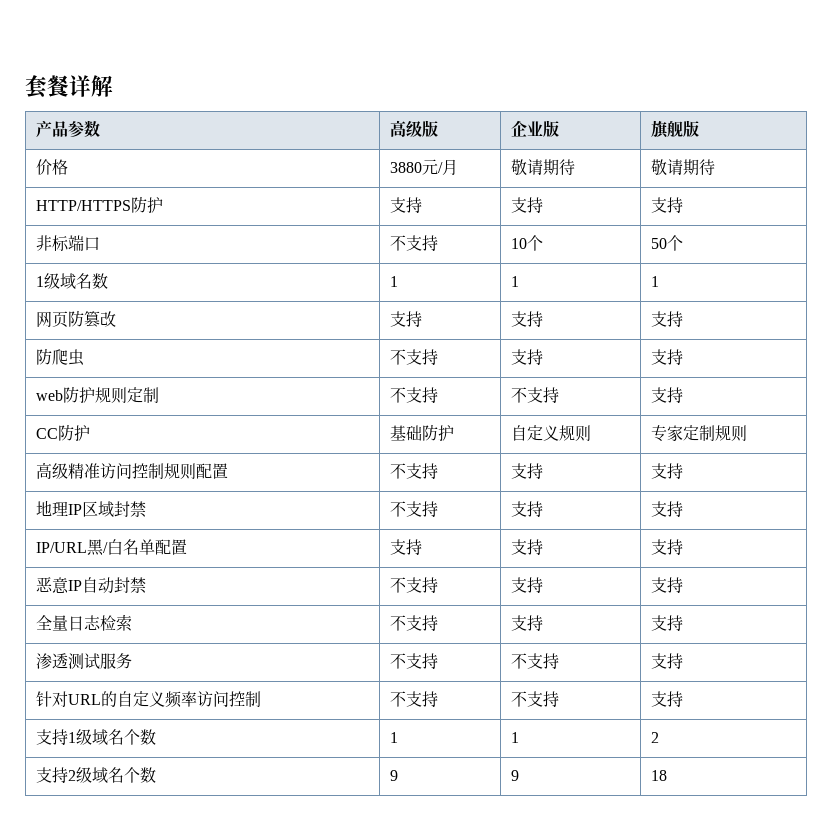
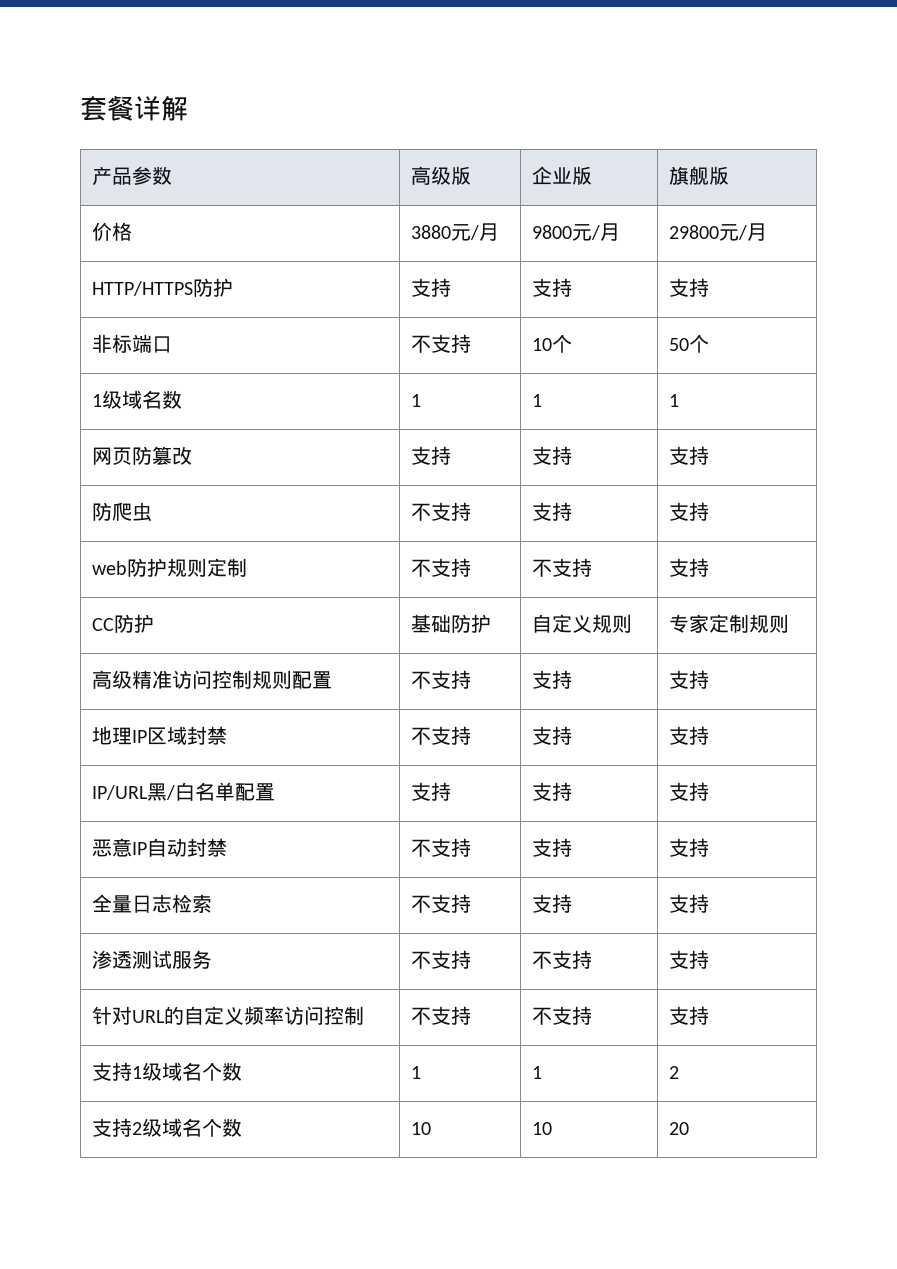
[510,159,575,176] [650,159,715,176] 敬请期待 | 敬请期待 -> [531,223,620,241] [668,223,767,241] 9800元/月 | 29800元/月
[389,770,398,781] [510,770,519,781] [650,770,667,781] 9 | 9 | 18 -> [410,1122,431,1135] [531,1122,552,1135] [668,1122,689,1135] 10 | 10 | 20

